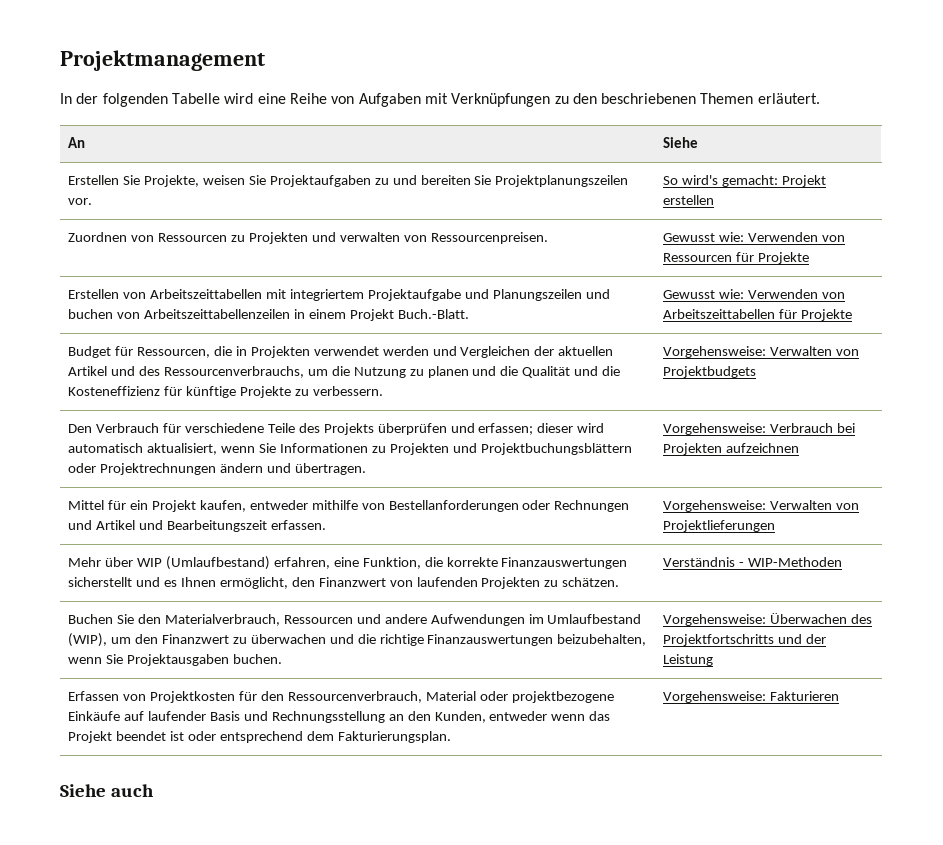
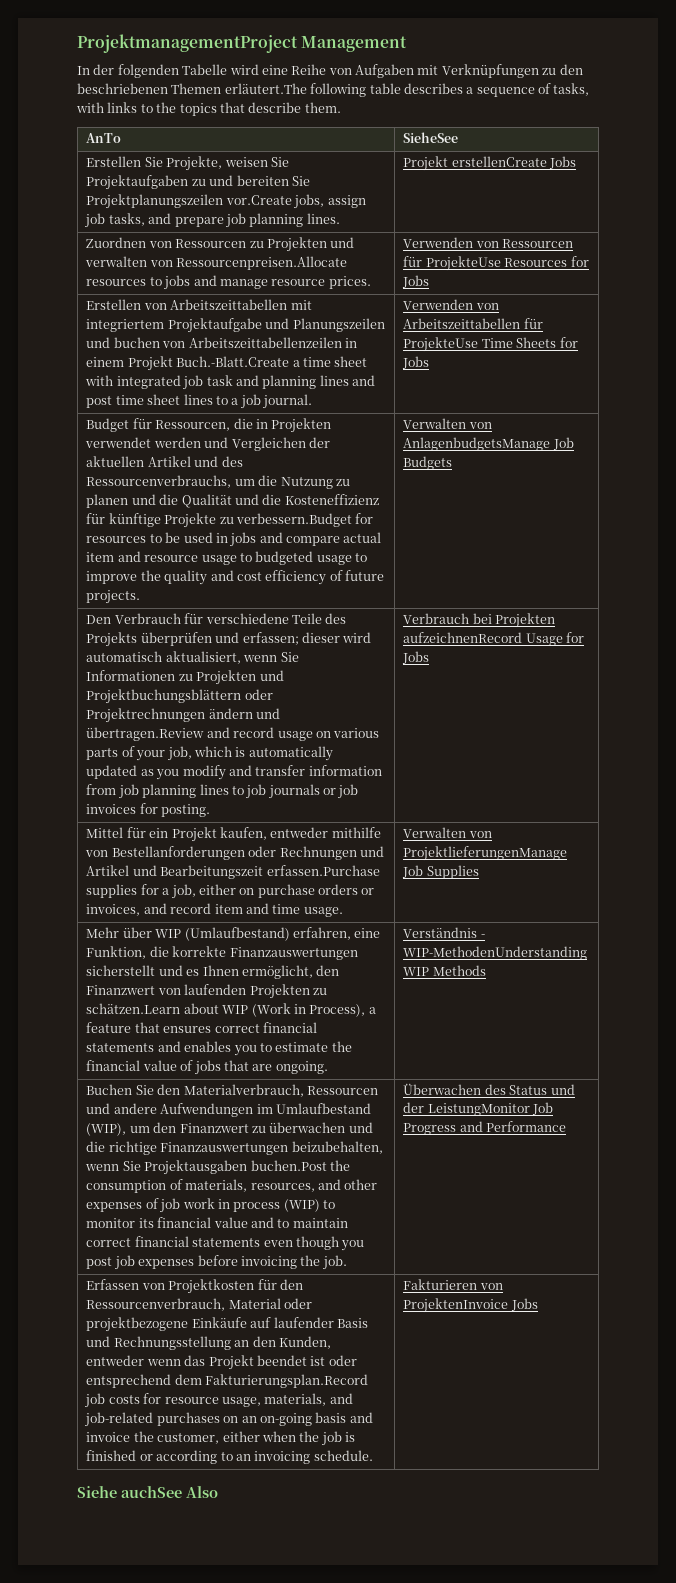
[60,50,265,71] Projektmanagement -> [77,34,408,53] ProjektmanagementProject Management
[757,93,820,104] [68,137,86,148] [663,137,699,148] erläutert. // An | Siehe -> [224,83,590,97] [76,102,341,116] [86,133,122,143] [403,132,459,143] erläutert.The following table describes a sequence of tasks, with links to the topics that describe them. // AnTo | SieheSee
[68,198,93,205] [663,175,826,187] [663,195,715,205] vor. | So wird's gemacht: Projekt erstellen -> [225,194,366,209] [85,213,340,228] [403,156,577,171] vor.Create jobs, assign job tasks, and prepare job planning lines. | Projekt erstellenCreate Jobs
[430,232,548,244] [663,232,845,242] [663,252,810,264] Ressourcenpreisen. | Gewusst wie: Verwenden von Ressourcen für Projekte -> [176,256,348,270] [86,275,371,290] [403,237,574,248] [403,256,589,271] [402,275,430,288] Ressourcenpreisen.Allocate resources to jobs and manage resource prices. | Verwenden von Ressourcen für ProjekteUse Resources for Jobs
[397,309,469,319] [663,289,845,299] [663,309,853,321] Buch.-Blatt. | Gewusst wie: Verwenden von Arbeitszeittabellen für Projekte -> [176,356,368,367] [85,375,376,390] [86,394,313,409] [403,299,499,310] [403,318,543,329] [403,337,578,352] [402,356,430,369] Buch.-Blatt.Create a time sheet with integrated job task and planning lines and post time sheet lines to a job journal. | Verwenden von Arbeitszeittabellen für ProjekteUse Time Sheets for Jobs
[312,386,383,396] [663,346,860,358] [663,366,757,378] verbessern. | Vorgehensweise: Verwalten von Projektbudgets -> [235,513,374,527] [86,532,382,547] [86,551,368,565] [86,570,385,585] [86,590,141,604] [403,418,492,429] [403,437,574,451] [403,456,453,470] verbessern.Budget for resources to be used in jobs and compare actual item and resource usage to budgeted usage to improve the quality and cost efficiency of future projects. | Verwalten von AnlagenbudgetsManage Job Budgets
[294,463,366,475] [663,423,856,435] [663,443,800,455] übertragen. | Vorgehensweise: Verbrauch bei Projekten aufzeichnen -> [86,727,380,741] [86,746,333,761] [86,765,382,780] [86,784,359,799] [86,803,211,817] [403,613,556,628] [403,632,585,646] [402,651,430,664] übertragen.Review and record usage on various parts of your job, which is automatically updated as you modify and transfer information from job planning lines to job journals or job invoices for posting. | Verbrauch bei Projekten aufzeichnenRecord Usage for Jobs
[270,520,326,530] [663,500,860,512] [663,520,776,532] erfassen. | Vorgehensweise: Verwalten von Projektlieferungen -> [266,865,380,876] [86,884,375,899] [86,903,343,917] [403,827,492,838] [403,846,568,861] [402,865,479,879] erfassen.Purchase supplies for a job, either on purchase orders or invoices, and record item and time usage. | Verwalten von ProjektlieferungenManage Job Supplies
[562,577,620,587] schätzen. -> [86,1003,376,1017] [86,1022,317,1033] [86,1041,352,1056] [86,1060,328,1075] schätzen.Learn about WIP (Work in Process), a feature that ensures correct financial statements and enables you to estimate the financial value of jobs that are ongoing.
[748,557,843,567] WIP-Methoden -> [403,946,588,960] [403,965,486,976] WIP-MethodenUnderstanding WIP Methods
[232,654,282,664] [663,614,767,626] buchen. | Vorgehensweise: -> [250,1160,350,1171] [86,1179,378,1193] [86,1198,336,1213] [86,1217,348,1228] [86,1236,365,1251] [86,1255,347,1270] buchen.Post the consumption of materials, resources, and other expenses of job work in process (WIP) to monitor its financial value and to maintain correct financial statements even though you post job expenses before invoicing the job. |
[663,634,775,646] Projektfortschritts -> [509,1085,548,1095] Status
[663,654,714,666] Leistung -> [427,1102,554,1116] [403,1121,567,1135] LeistungMonitor Job Progress and Performance
[337,731,451,743] [663,691,840,703] [60,784,155,797] Fakturierungsplan. | Vorgehensweise: Fakturieren // Siehe auch -> [205,1374,369,1388] [85,1393,353,1408] [85,1412,373,1427] [86,1431,356,1446] [86,1450,373,1464] [403,1279,503,1290] [403,1298,538,1313] [77,1486,218,1498] Fakturierungsplan.Record job costs for resource usage, materials, and job-related purchases on an on-going basis and invoice the customer, either when the job is finished or according to an invoicing schedule. | Fakturieren von ProjektenInvoice Jobs // Siehe auchSee Also

